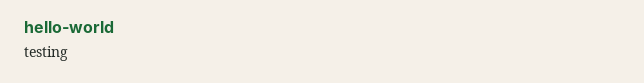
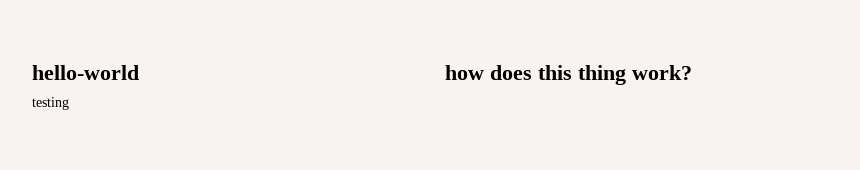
(68, 53) none -> [445,65,692,85] // how does this thing work?

